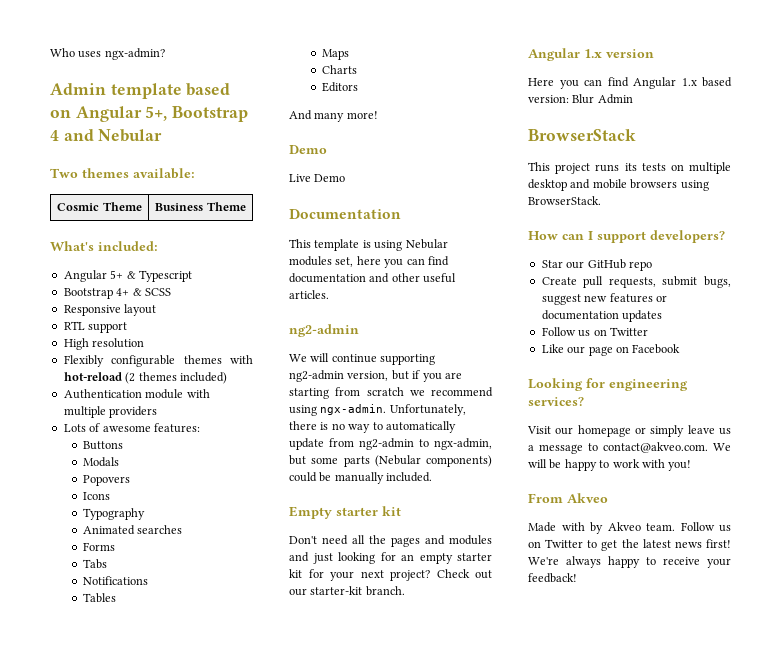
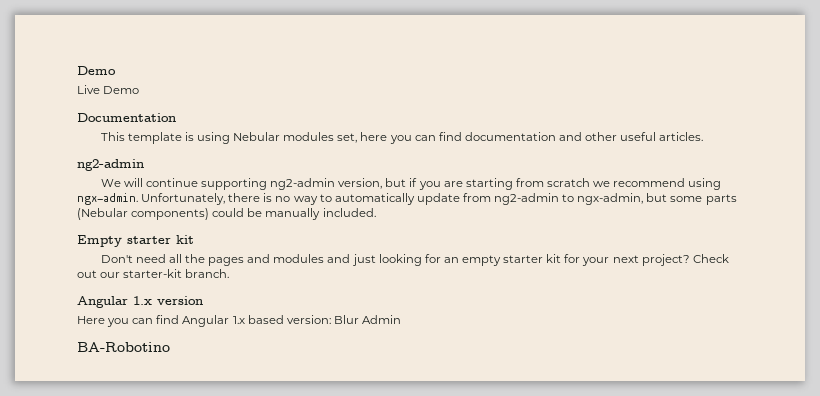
[50,48,165,60] [50,83,231,99] [50,106,249,122] [50,129,163,142] [50,168,195,179] [57,202,142,211] [155,202,246,211] [50,241,158,251] [63,270,192,282] [63,288,171,299] [63,304,157,316] [63,321,128,333] [63,338,145,350] [63,355,253,367] [63,372,227,384] [63,389,210,399] [63,406,158,418] [63,423,200,433] [82,441,123,450] [82,457,119,467] [82,475,130,486] [82,492,110,500] [82,508,145,520] [82,525,183,535] [82,542,115,551] [82,559,107,569] [82,576,148,585] [82,593,116,603] [321,49,349,60] [321,65,357,74] [321,82,358,92] [289,110,378,122] Who uses ngx-admin? // Admin template based on Angular 5+, Bootstrap 4 and Nebular // Two themes available: // Cosmic Theme | Business Theme // What's included: // Angular 5+ & Typescript // Bootstrap 4+ & SCSS // Responsive layout // RTL support // High resolution // Flexibly configurable themes with hot-reload (2 themes included) // Authentication module with multiple providers // Lots of awesome features: // Buttons // Modals // Popovers // Icons // Typography // Animated searches // Forms // Tabs // Notifications // Tables // Maps // Charts // Editors // And many more! // -> (77, 70) none
[528,129,636,141] [528,162,731,174] [528,179,709,191] [528,196,601,205] [528,230,725,243] [541,259,652,271] [541,276,731,288] [541,293,667,305] [541,310,663,322] [541,327,648,337] [541,344,681,356] [528,378,688,391] [528,397,584,406] [527,425,731,437] [528,442,731,454] [528,459,692,471] [528,493,608,503] [528,522,731,534] [528,539,731,551] [528,556,731,568] [528,573,577,583] BrowserStack // This project runs its tests on multiple desktop and mobile browsers using BrowserStack. // How can I support developers? // Star our GitHub repo // Create pull requests, submit bugs, suggest new features or documentation updates // Follow us on Twitter // Like our page on Facebook // Looking for engineering services? // Visit our homepage or simply leave us a message to contact@akveo.com. We will be happy to work with you! // From Akveo // Made with by Akveo team. Follow us on Twitter to get the latest news first! We're always happy to receive your feedback! -> [77,342,170,352] BA-Robotino

